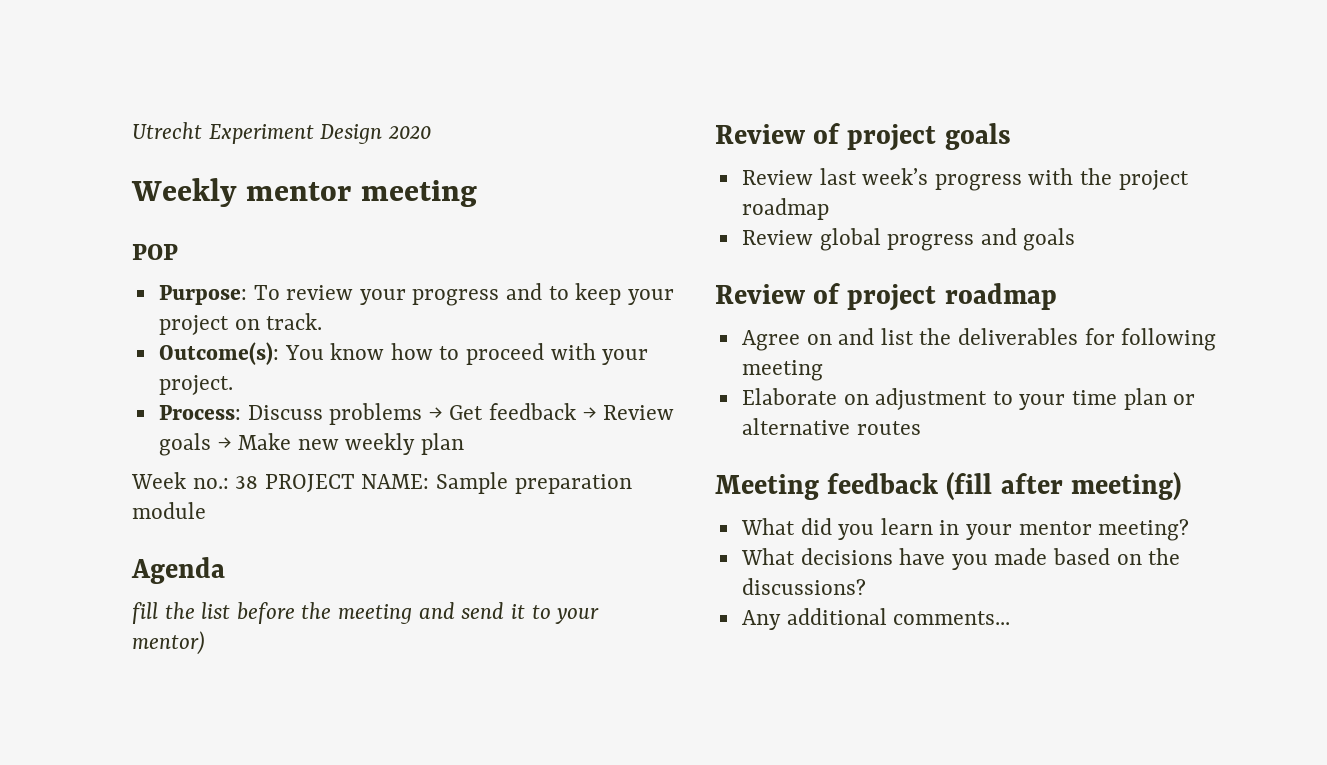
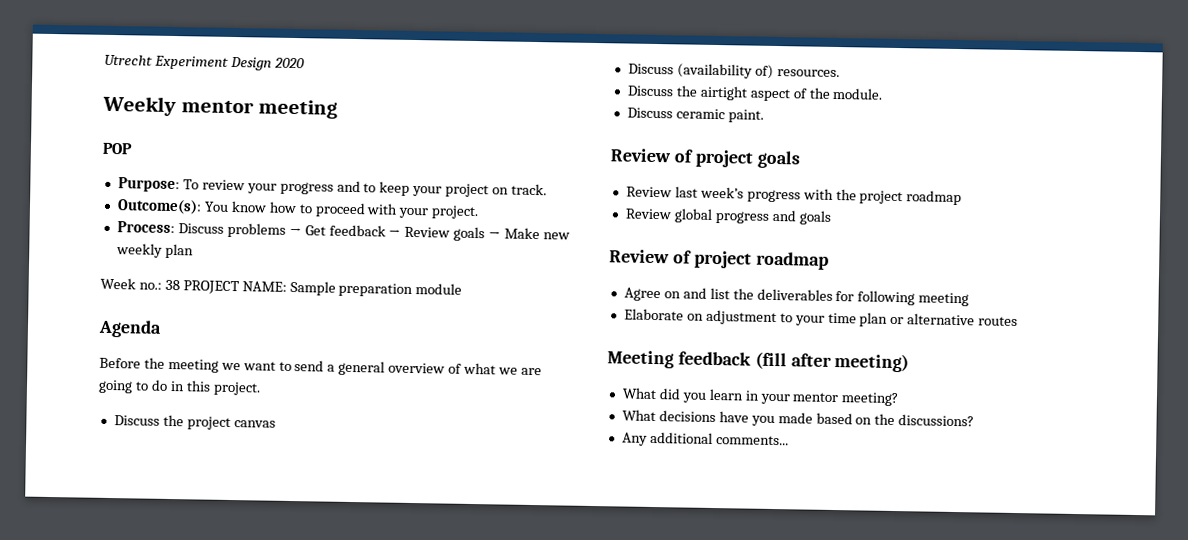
[132,602,600,624] [132,631,205,655] fill the list before the meeting and send it to your mentor) -> [99,357,542,376] [98,379,261,396] [113,414,276,430] [627,63,840,79] [626,85,884,102] [626,107,764,123] Before the meeting we want to send a general overview of what we are going to do in this project. // Discuss the project canvas // Discuss (availability of) resources. // Discuss the airtight aspect of the module. // Discuss ceramic paint.

